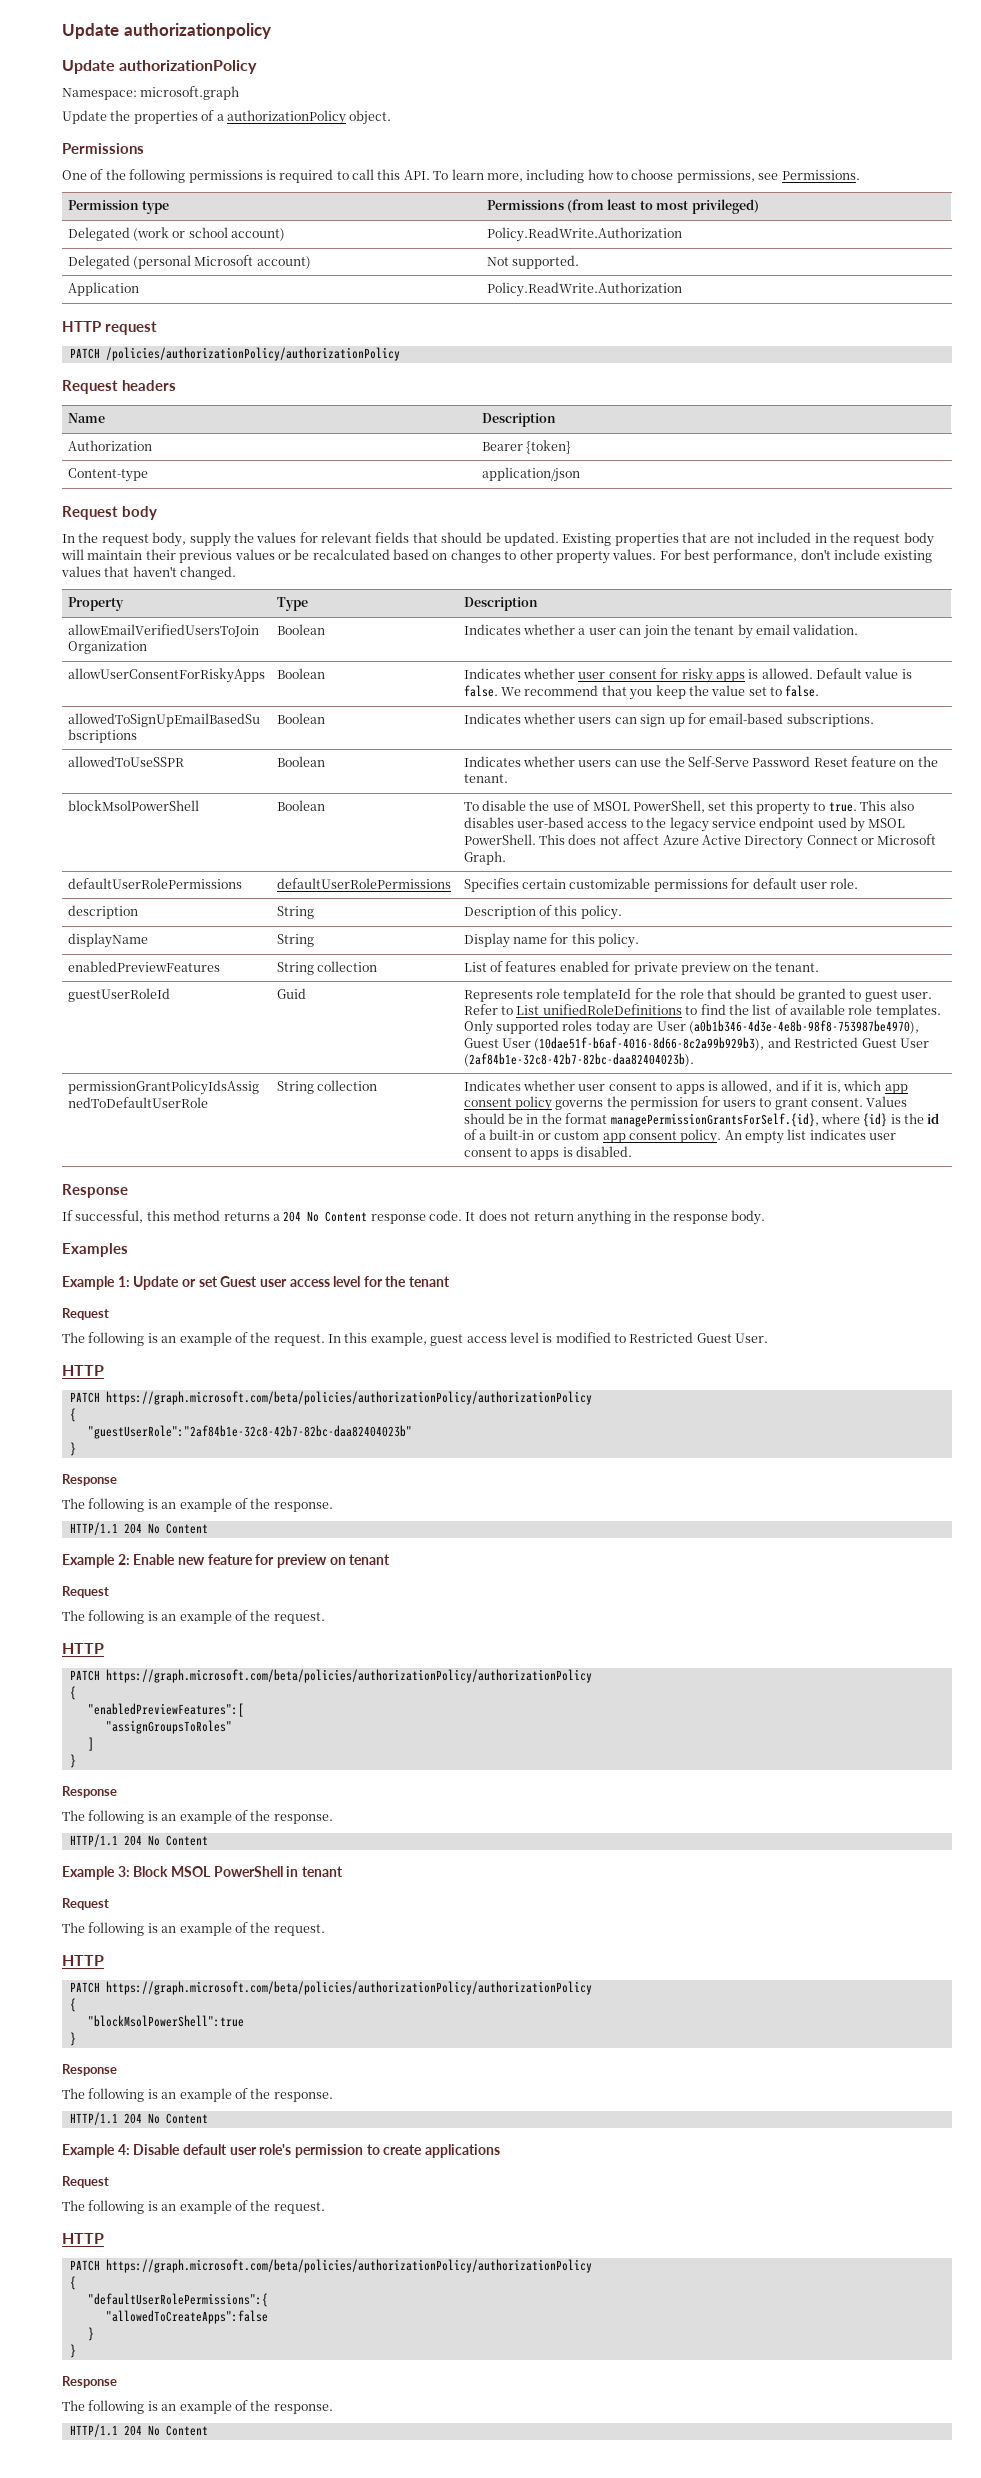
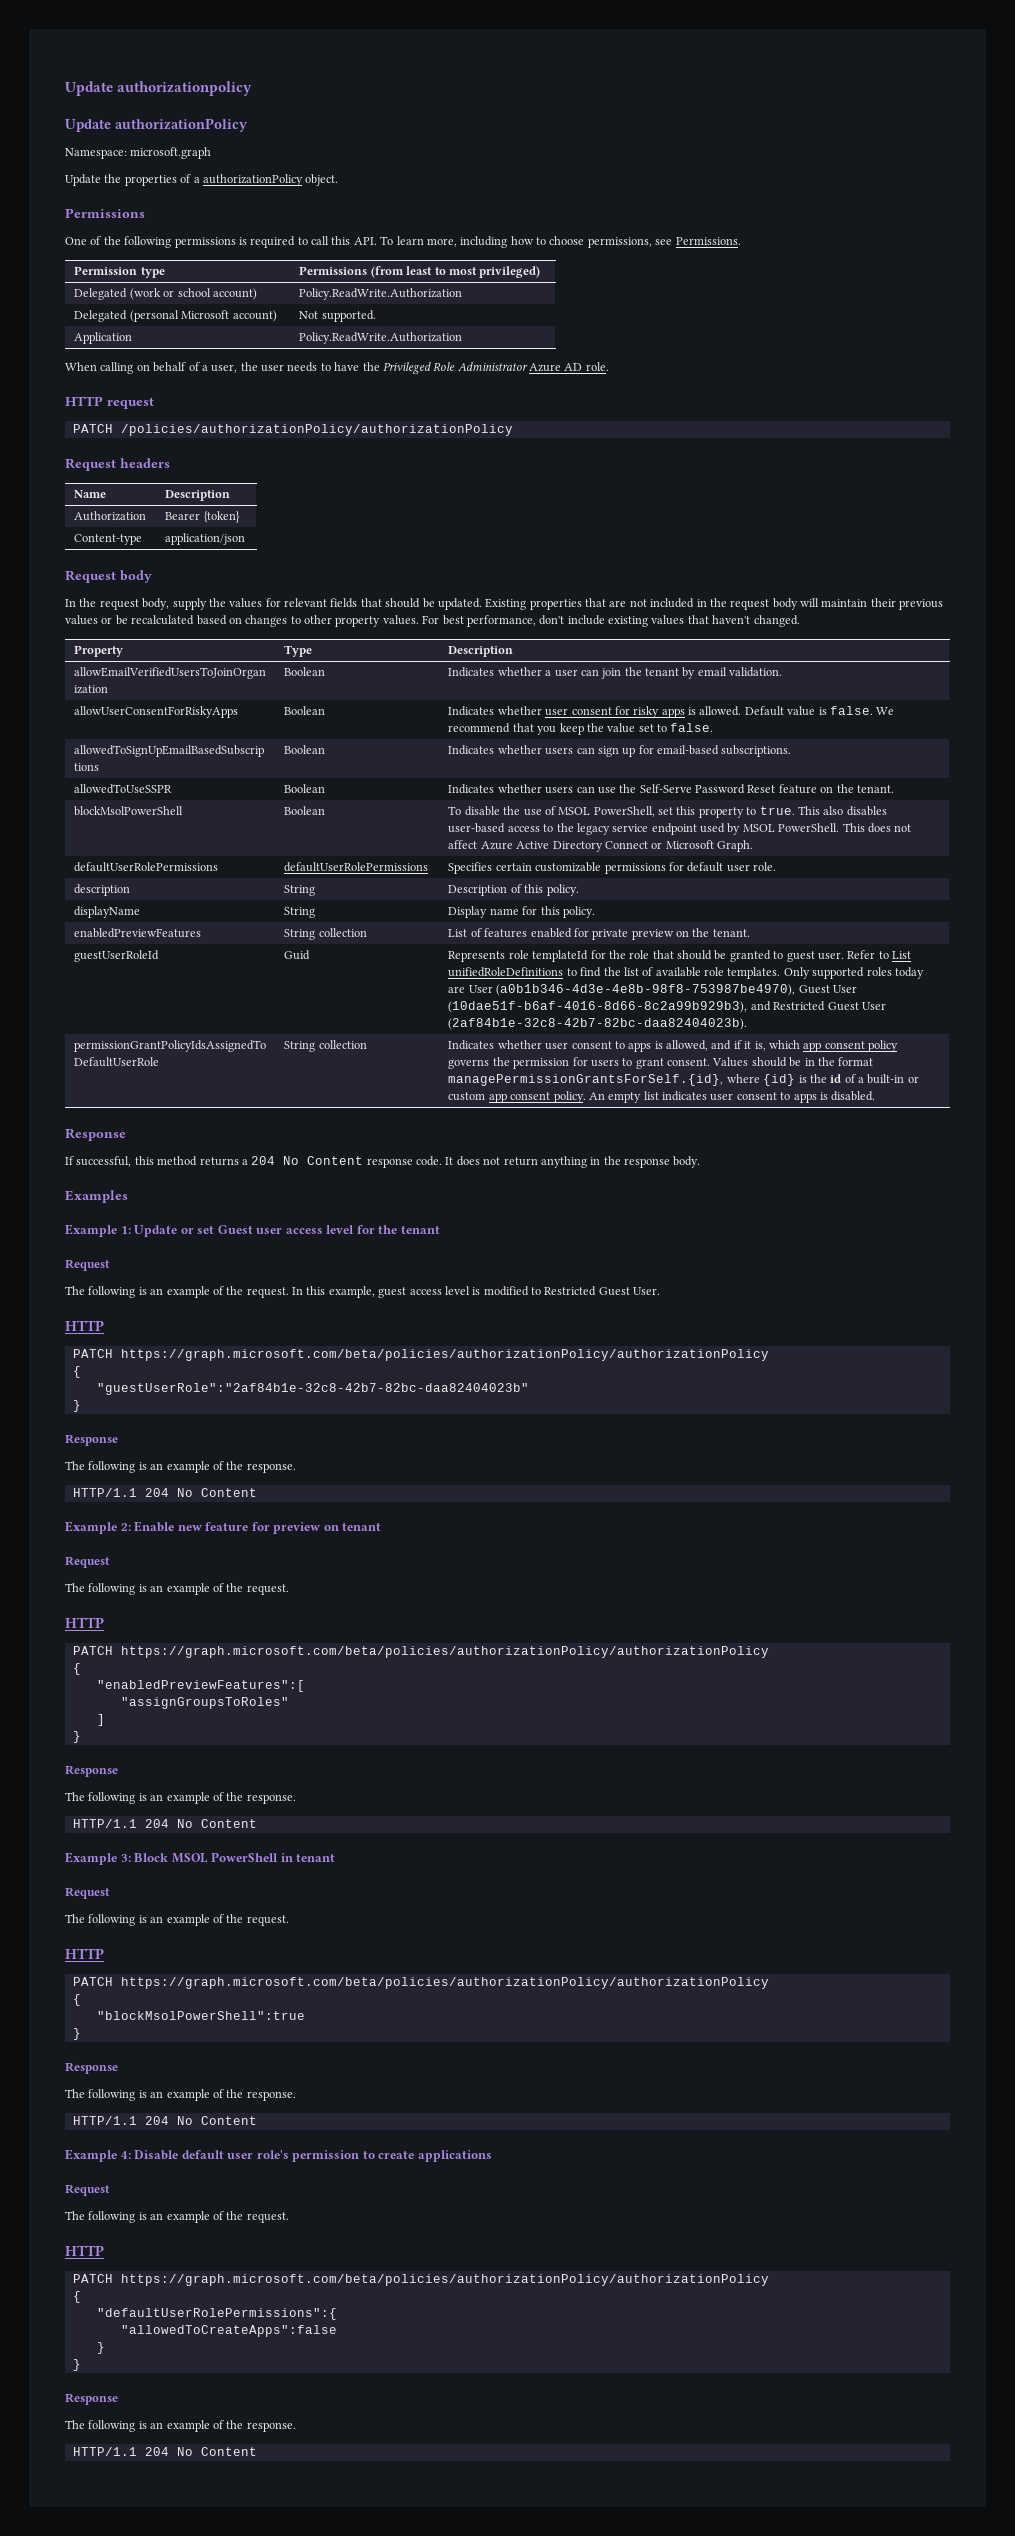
(682, 289) none -> [65,362,609,374] // When calling on behalf of a user, the user needs to have the Privileged Role Administrator Azure AD role.

